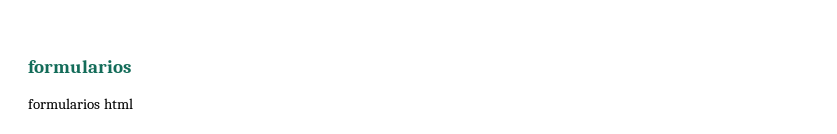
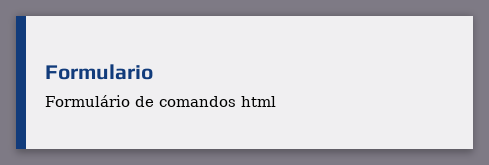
[28,60,131,73] [28,98,100,109] formularios // formularios -> [45,64,153,80] [45,95,236,107] Formulario // Formulário de comandos

